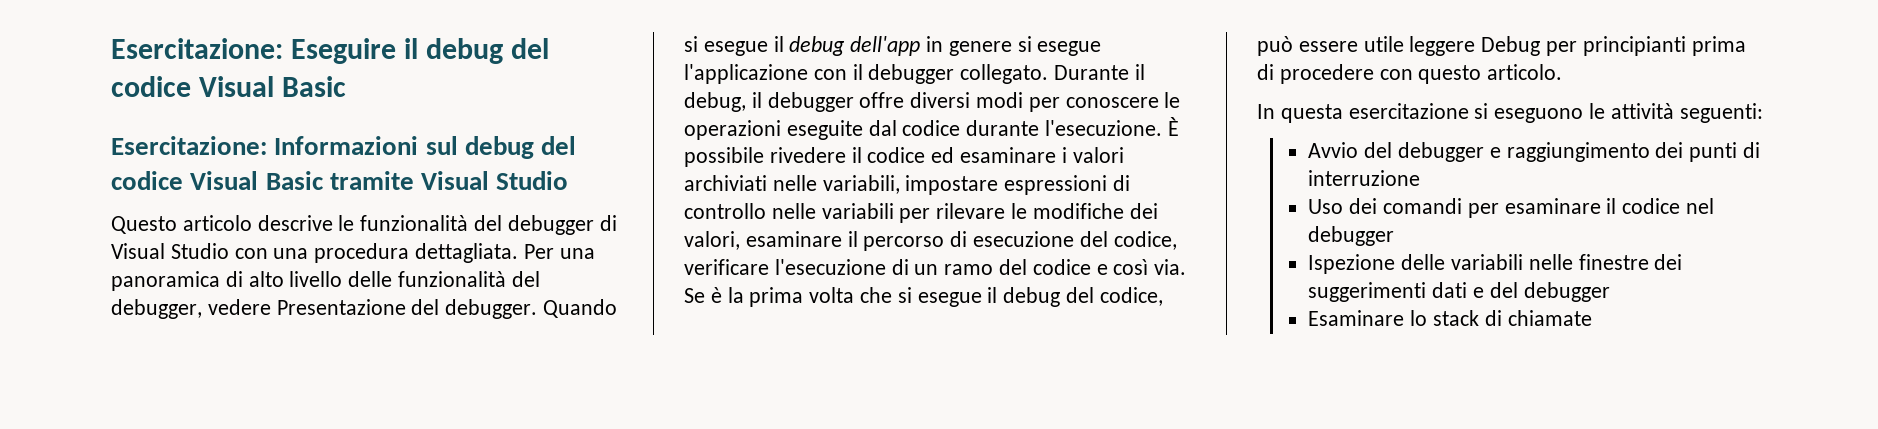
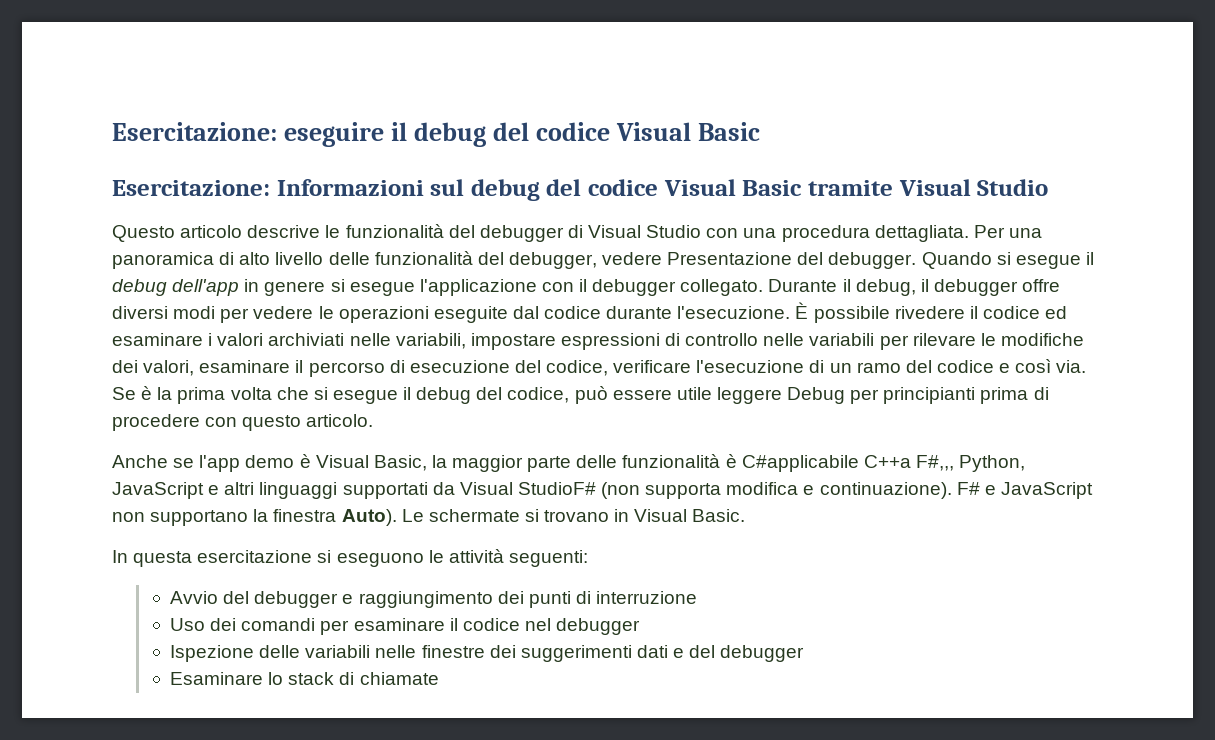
[111,38,396,64] Esercitazione: Eseguire -> [112,122,385,147] Esercitazione: eseguire
[1065,97,1159,108] conoscere -> [253,306,314,319] vedere
(1563, 72) none -> [112,454,1026,472] [112,482,1093,499] [112,509,746,526] // Anche se l'app demo è Visual Basic, la maggior parte delle funzionalità è C#applicabile C++a F#,,, Python, JavaScript e altri linguaggi supportati da Visual StudioF# (non supporta modifica e continuazione). F# e JavaScript non supportano la finestra Auto). Le schermate si trovano in Visual Basic.

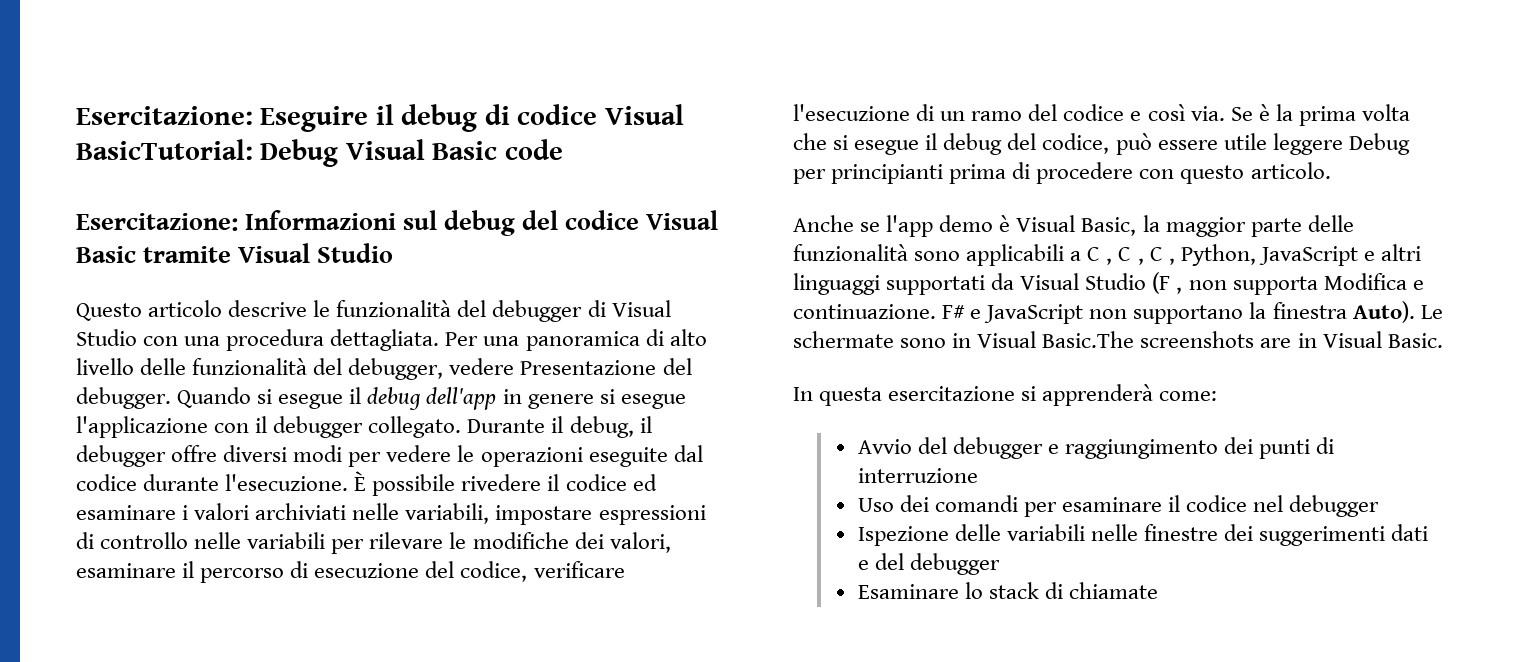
[112,122,761,147] Esercitazione: eseguire il debug del codice Visual Basic -> [76,104,684,132] [76,139,563,167] Esercitazione: Eseguire il debug di codice Visual BasicTutorial: Debug Visual Basic code
[725,454,954,472] è C#applicabile C++a F#,,, -> [914,244,1175,266] sono applicabili a C , C , C ,
[517,482,952,499] StudioF# (non supporta modifica e continuazione). -> [1085,272,1424,295] [793,304,936,319] Studio (F , non supporta Modifica e continuazione.
[524,509,610,522] si trovano -> [900,331,1292,348] sono in Visual Basic.The screenshots are
[336,549,588,567] eseguono le attività seguenti: -> [1042,384,1218,406] apprenderà come:

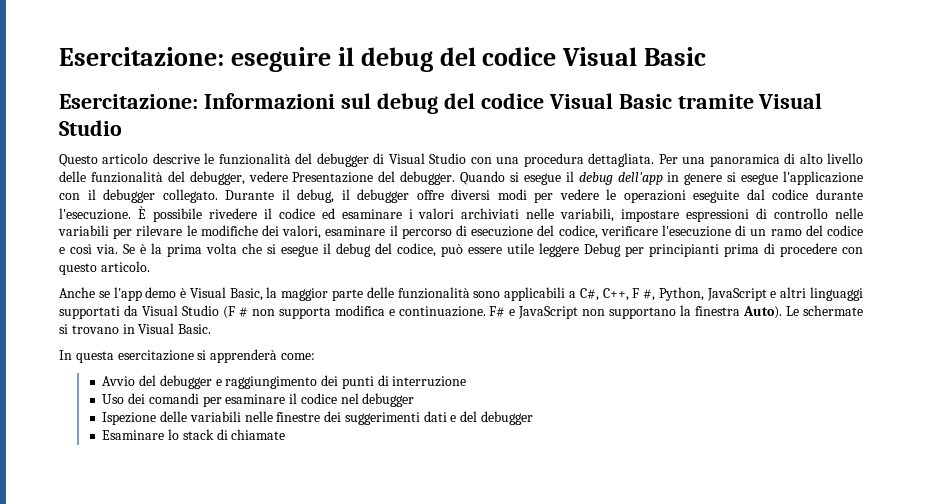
[76,104,684,132] [76,139,563,167] Esercitazione: Eseguire il debug di codice Visual BasicTutorial: Debug Visual Basic code -> [59,47,707,72] Esercitazione: eseguire il debug del codice Visual Basic
[1087,247,1175,265] C , C , C , -> [579,288,656,301] C#, C++, F #,
[1176,287,1183,294] , -> [238,307,248,317] #
[1323,273,1407,290] Modifica -> [334,305,385,316] modifica
[900,331,1292,348] sono in Visual Basic.The screenshots are -> [59,324,119,334] si trovano

